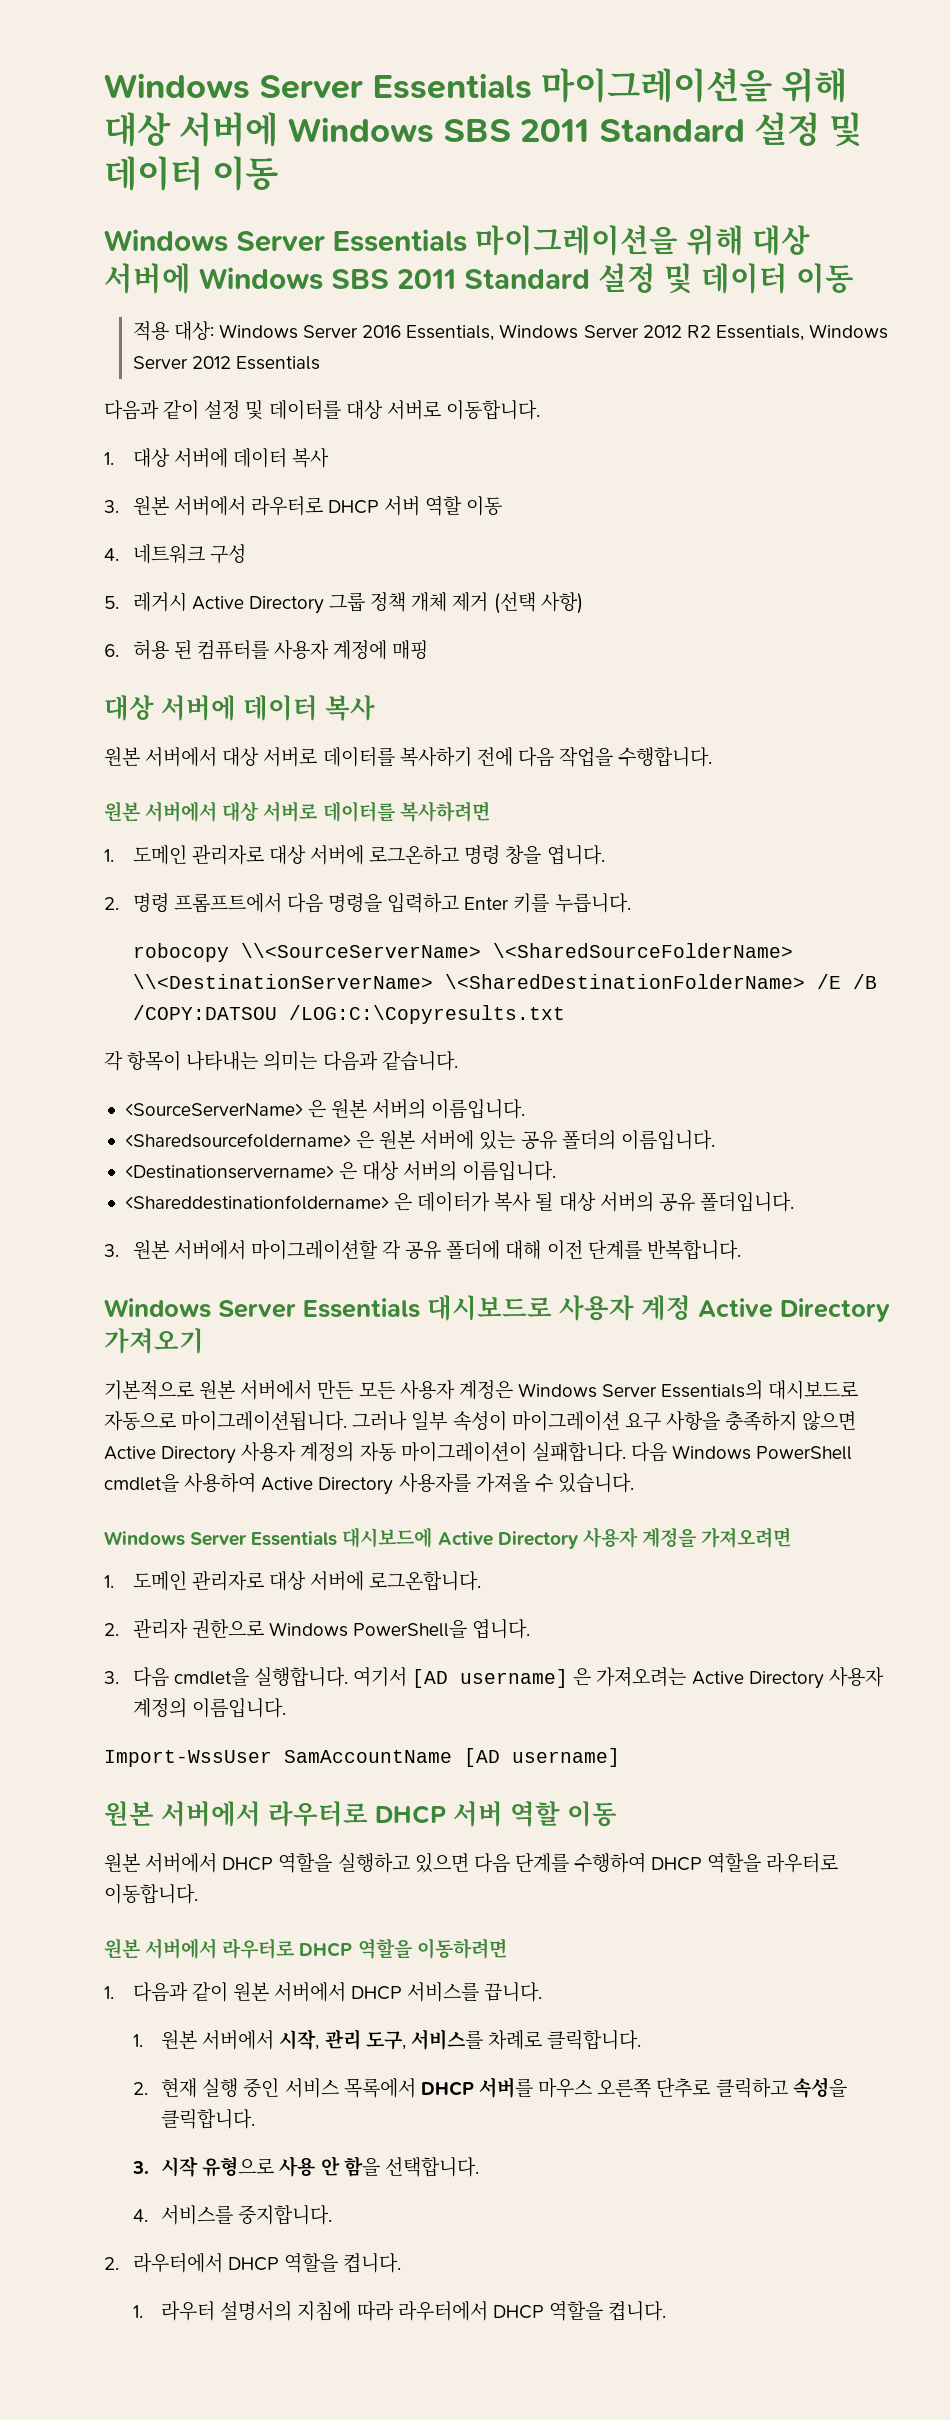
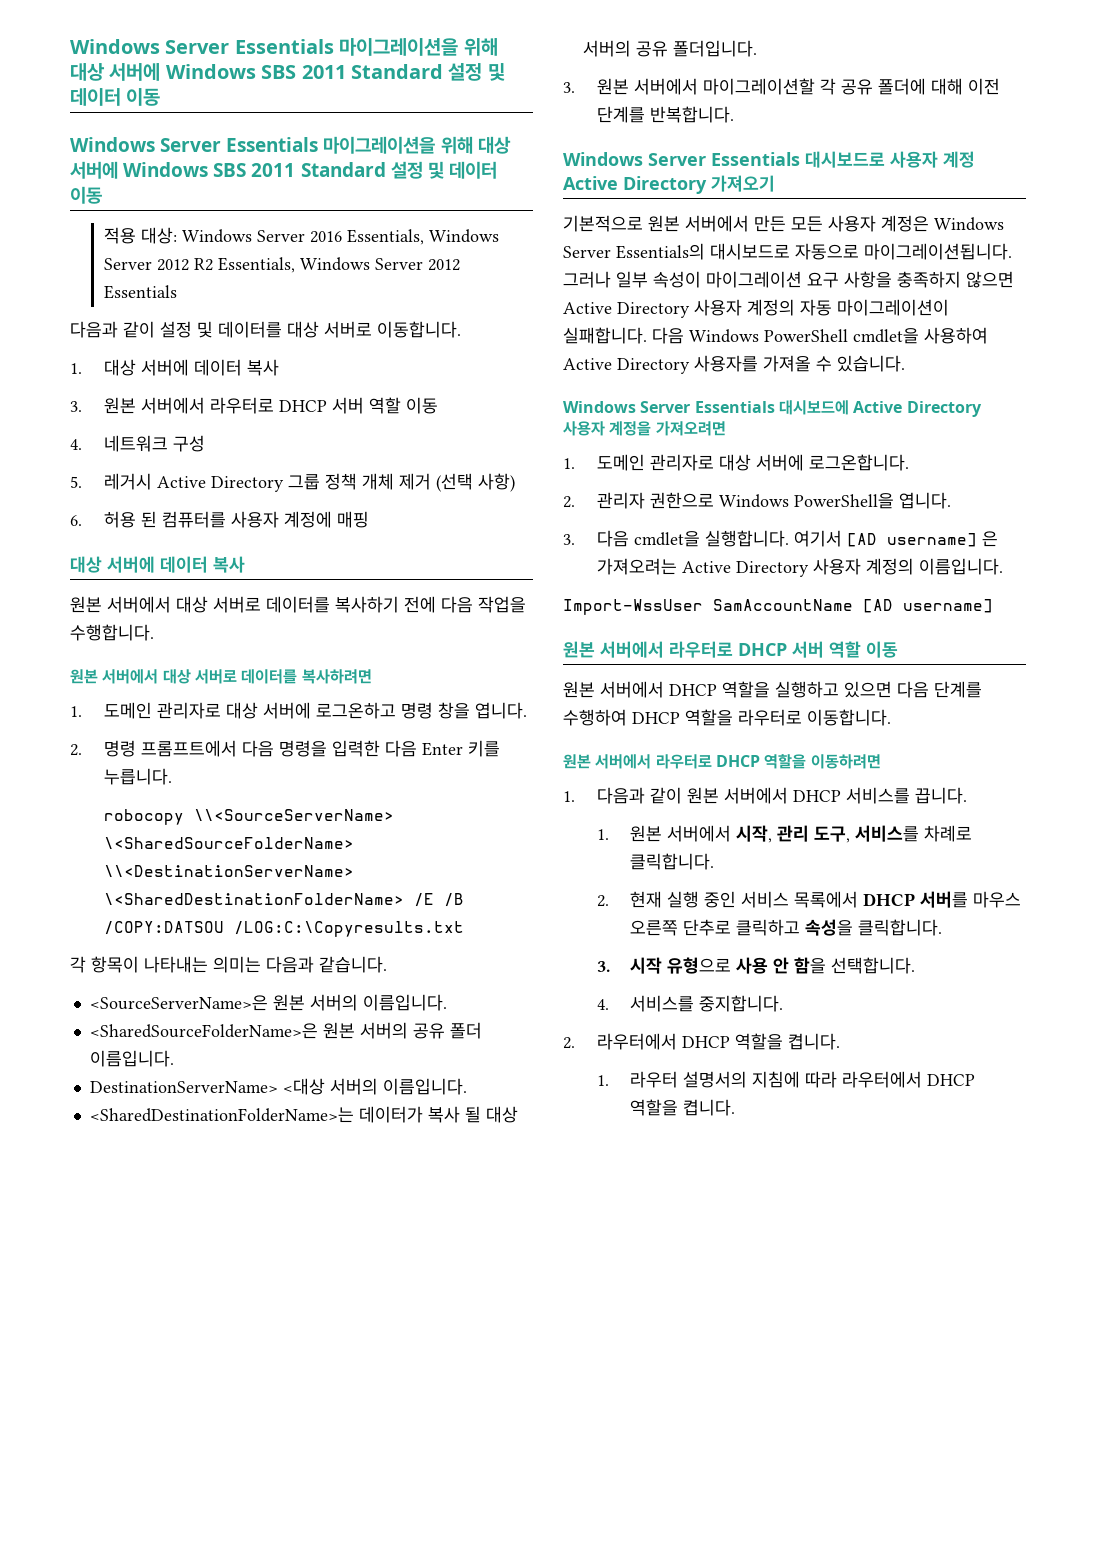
[387,893,460,913] 입력하고 -> [331,740,417,757] 입력한 다음
[124,1100,327,1118] <SourceServerName> 은 -> [89,995,268,1011] <SourceServerName>은
[124,1130,715,1150] [124,1161,557,1181] [124,1193,413,1211] <Sharedsourcefoldername> 은 원본 서버에 있는 공유 폴더의 이름입니다. // <Destinationservername> 은 대상 서버의 이름입니다. // <Shareddestinationfoldername> 은 -> [89,1022,482,1039] [89,1050,174,1067] [89,1078,467,1095] [89,1107,354,1123] <SharedSourceFolderName>은 원본 서버의 공유 폴더 이름입니다. // DestinationServerName> <대상 서버의 이름입니다. // <SharedDestinationFolderName>는

